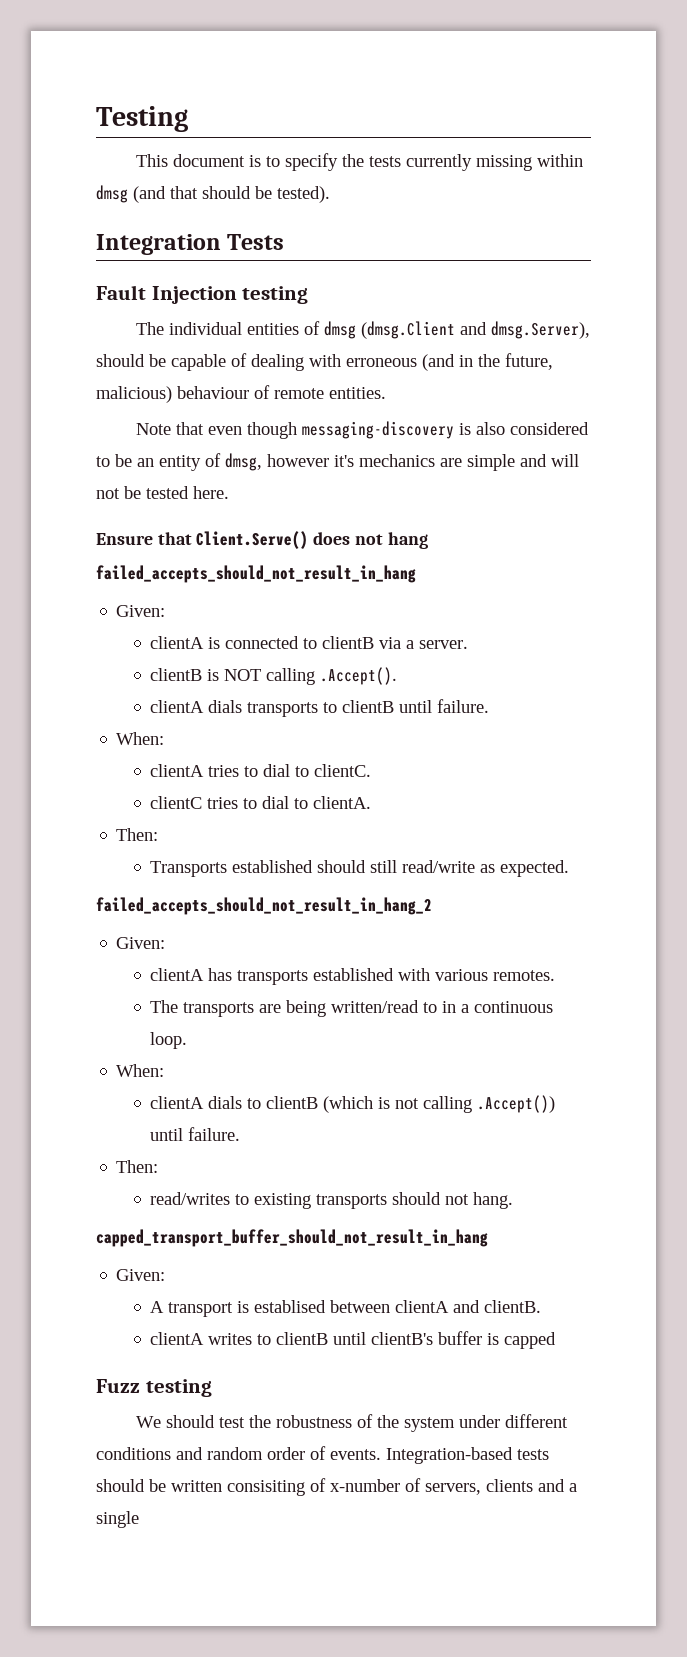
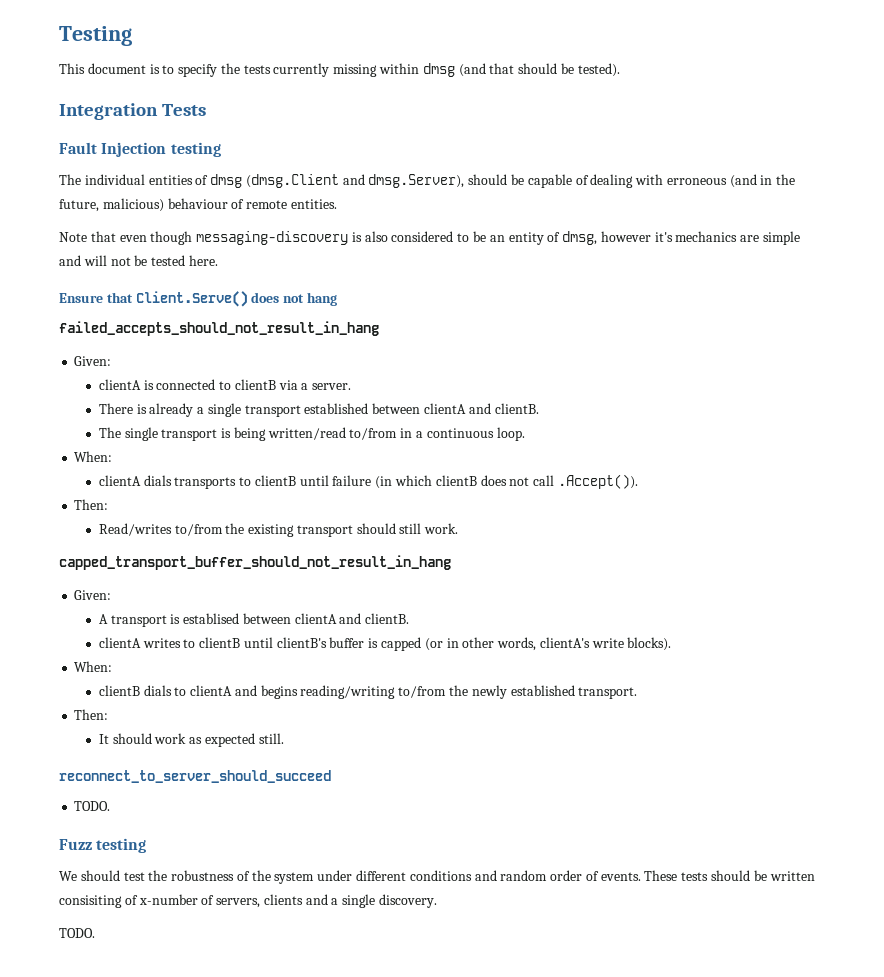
[150,667,398,685] [150,699,490,717] [116,732,165,745] [150,764,372,777] [150,796,372,809] [116,828,159,841] [150,860,570,877] [96,897,432,915] [116,937,166,949] [150,968,556,985] [150,1000,282,1017] clientB is NOT calling .Accept(). // clientA dials transports to clientB until failure. // When: // clientA tries to dial to clientC. // clientC tries to dial to clientA. // Then: // Transports established should still read/write as expected. // failed_accepts_should_not_result_in_hang_2 // Given: // clientA has transports established with various remotes. // The transports are -> [98,403,539,417] [98,427,232,441] There is already a single transport established between clientA and clientB. // The single transport is
[423,1002,438,1013] to -> [349,428,398,440] to/from
[247,1095,556,1113] [150,1127,241,1141] [116,1160,159,1173] [150,1192,514,1209] to clientB (which is not calling .Accept()) until failure. // Then: // read/writes to existing transports should not hang. -> [174,474,638,489] [74,499,109,510] [98,523,459,537] transports to clientB until failure (in which clientB does not call .Accept()). // Then: // Read/writes to/from the existing transport should still work.
(557, 1340) none -> [424,637,672,651] [74,661,113,672] [98,685,638,699] [74,709,109,720] [98,733,284,747] [59,770,331,783] [74,801,111,811] (or in other words, clientA's write blocks). // When: // clientB dials to clientA and begins reading/writing to/from the newly established transport. // Then: // It should work as expected still. // reconnect_to_server_should_succeed // TODO.
[386,1447,513,1464] Integration-based -> [644,870,678,881] These
(139, 1519) none -> [379,894,438,908] [59,928,95,938] discovery. // TODO.

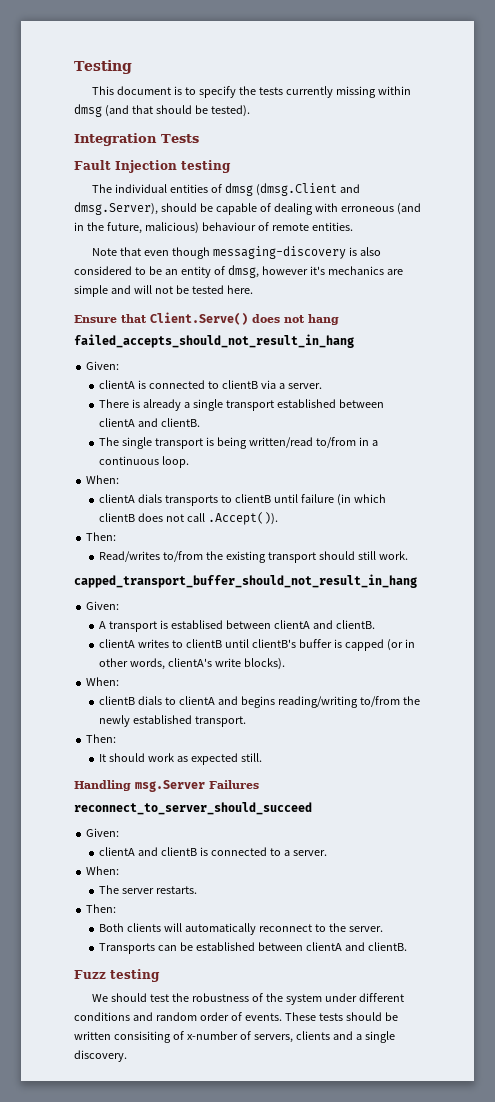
[59,770,331,783] [74,801,111,811] reconnect_to_server_should_succeed // TODO. -> [74,780,259,792] [74,802,312,815] [86,828,120,837] [99,847,327,856] [86,866,120,875] [99,885,198,894] [86,904,117,913] [99,923,383,935] [99,942,407,954] Handling msg.Server Failures // reconnect_to_server_should_succeed // Given: // clientA and clientB is connected to a server. // When: // The server restarts. // Then: // Both clients will automatically reconnect to the server. // Transports can be established between clientA and clientB.
[59,928,95,938] // TODO. -> (127, 1056) none

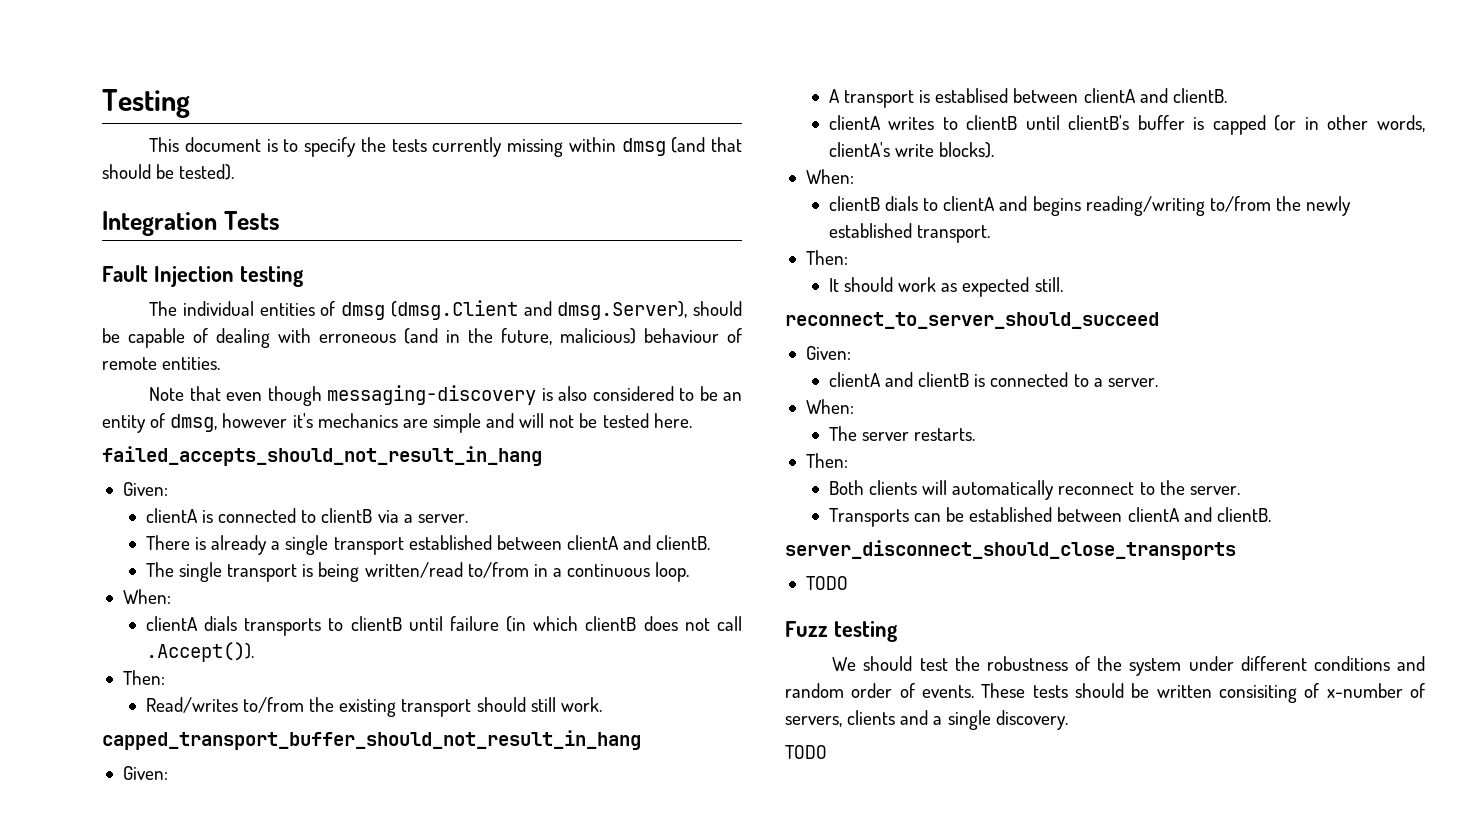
[74,312,339,325] // Ensure that Client.Serve() does not hang -> (692, 420) none
[74,780,259,792] // Handling msg.Server Failures -> (1063, 284) none
(407, 946) none -> [785,540,1236,560] [805,576,848,590] // server_disconnect_should_close_transports // TODO
(127, 1056) none -> [785,745,827,759] // TODO

